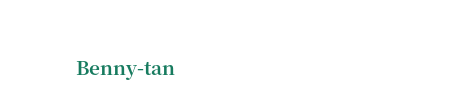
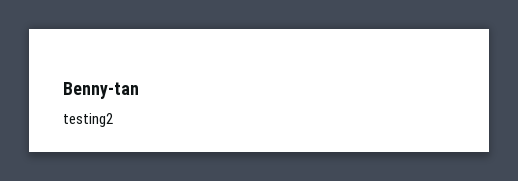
(175, 70) none -> [63,113,113,127] // testing2

